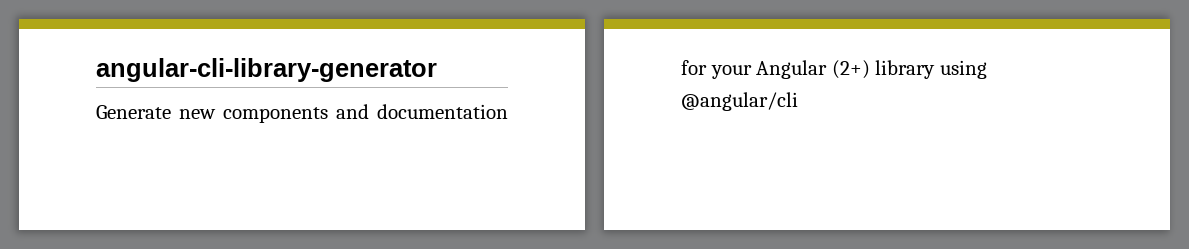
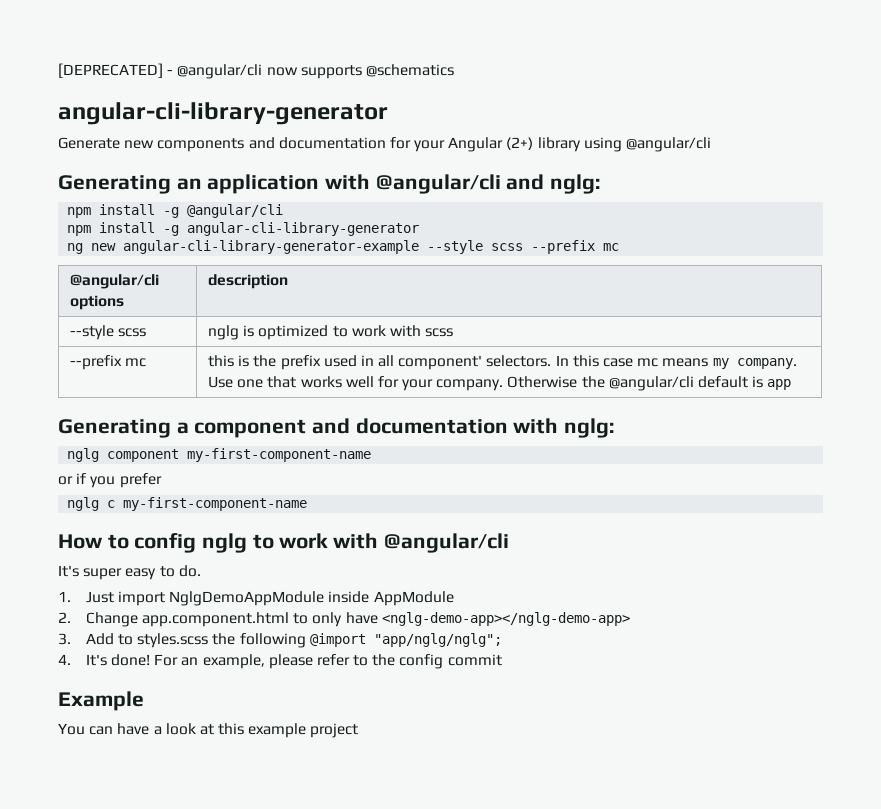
(96, 70) none -> [58,63,454,79] [DEPRECATED] - @angular/cli now supports @schematics //
(798, 101) none -> [58,174,601,194] [67,204,284,218] [67,222,420,236] [67,240,620,254] [69,274,159,289] [69,295,124,310] [207,274,288,289] [69,325,147,340] [207,325,454,340] [69,355,147,370] [207,355,797,370] [207,376,792,391] [58,418,615,438] [67,448,372,462] [58,473,162,488] [67,497,308,511] [58,533,509,553] [58,565,201,580] [58,591,454,606] [58,612,630,627] [58,633,502,648] [58,654,502,669] [58,691,144,711] [58,723,359,738] // Generating an application with @angular/cli and nglg: // npm install -g @angular/cli // npm install -g angular-cli-library-generator // ng new angular-cli-library-generator-example --style scss --prefix mc // @angular/cli options | description // --style scss | nglg is optimized to work with scss // --prefix mc | this is the prefix used in all component' selectors. In this case mc means my company. Use one that works well for your company. Otherwise the @angular/cli default is app // Generating a component and documentation with nglg: // nglg component my-first-component-name // or if you prefer // nglg c my-first-component-name // How to config nglg to work with @angular/cli // It's super easy to do. // 1. Just import NglgDemoAppModule inside AppModule // 2. Change app.component.html to only have <nglg-demo-app></nglg-demo-app> // 3. Add to styles.scss the following @import "app/nglg/nglg"; // 4. It's done! For an example, please refer to the config commit // Example // You can have a look at this example project

